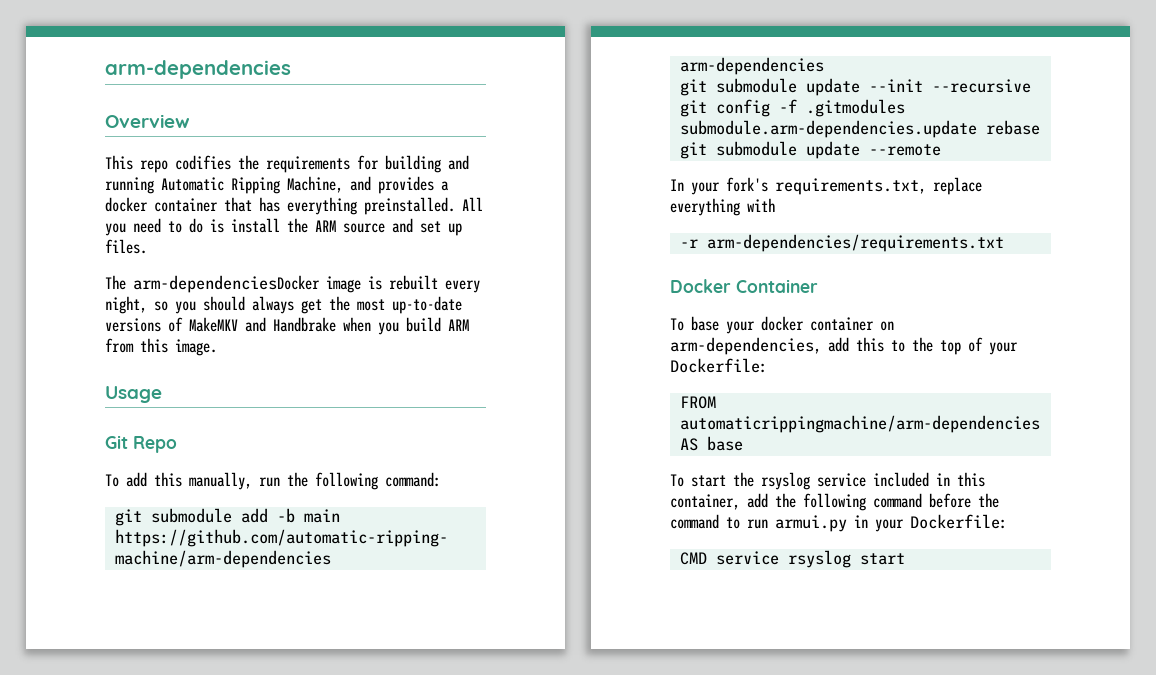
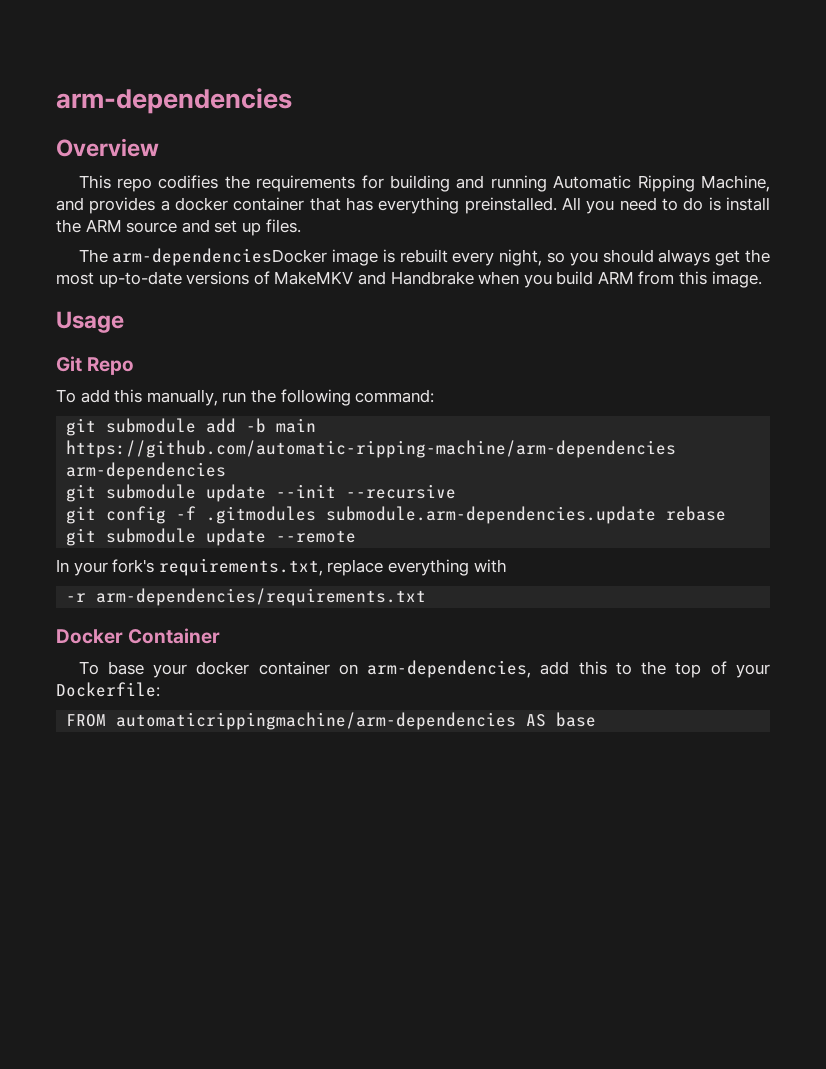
[670,472,985,490] [670,493,999,511] [670,514,1007,532] [679,550,905,568] // To start the rsyslog service included in this container, add the following command before the command to run armui.py in your Dockerfile: // CMD service rsyslog start -> (597, 719) none

